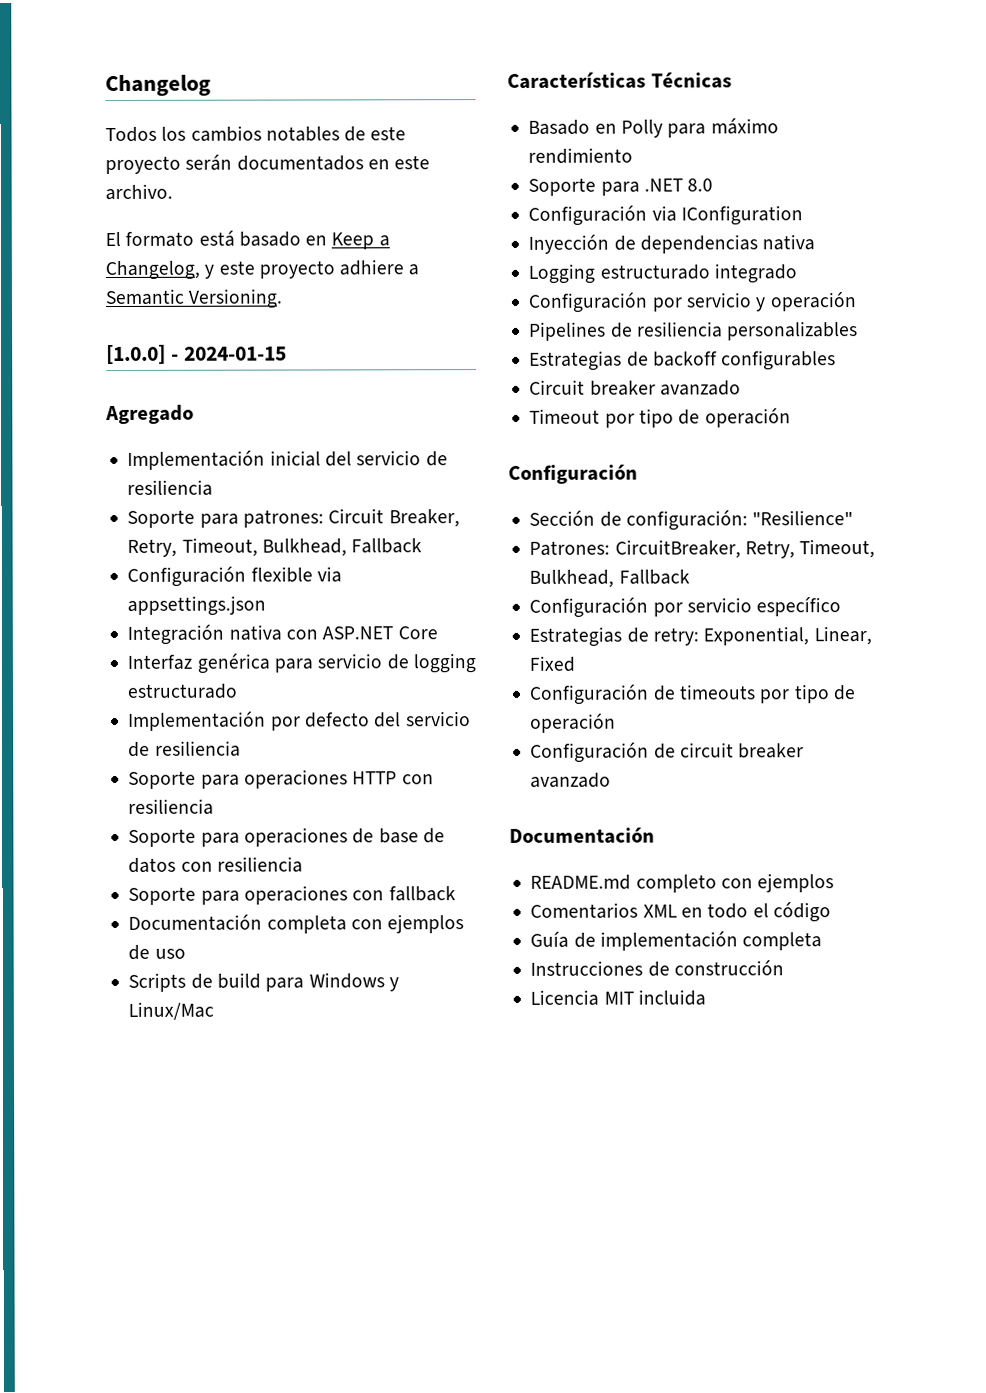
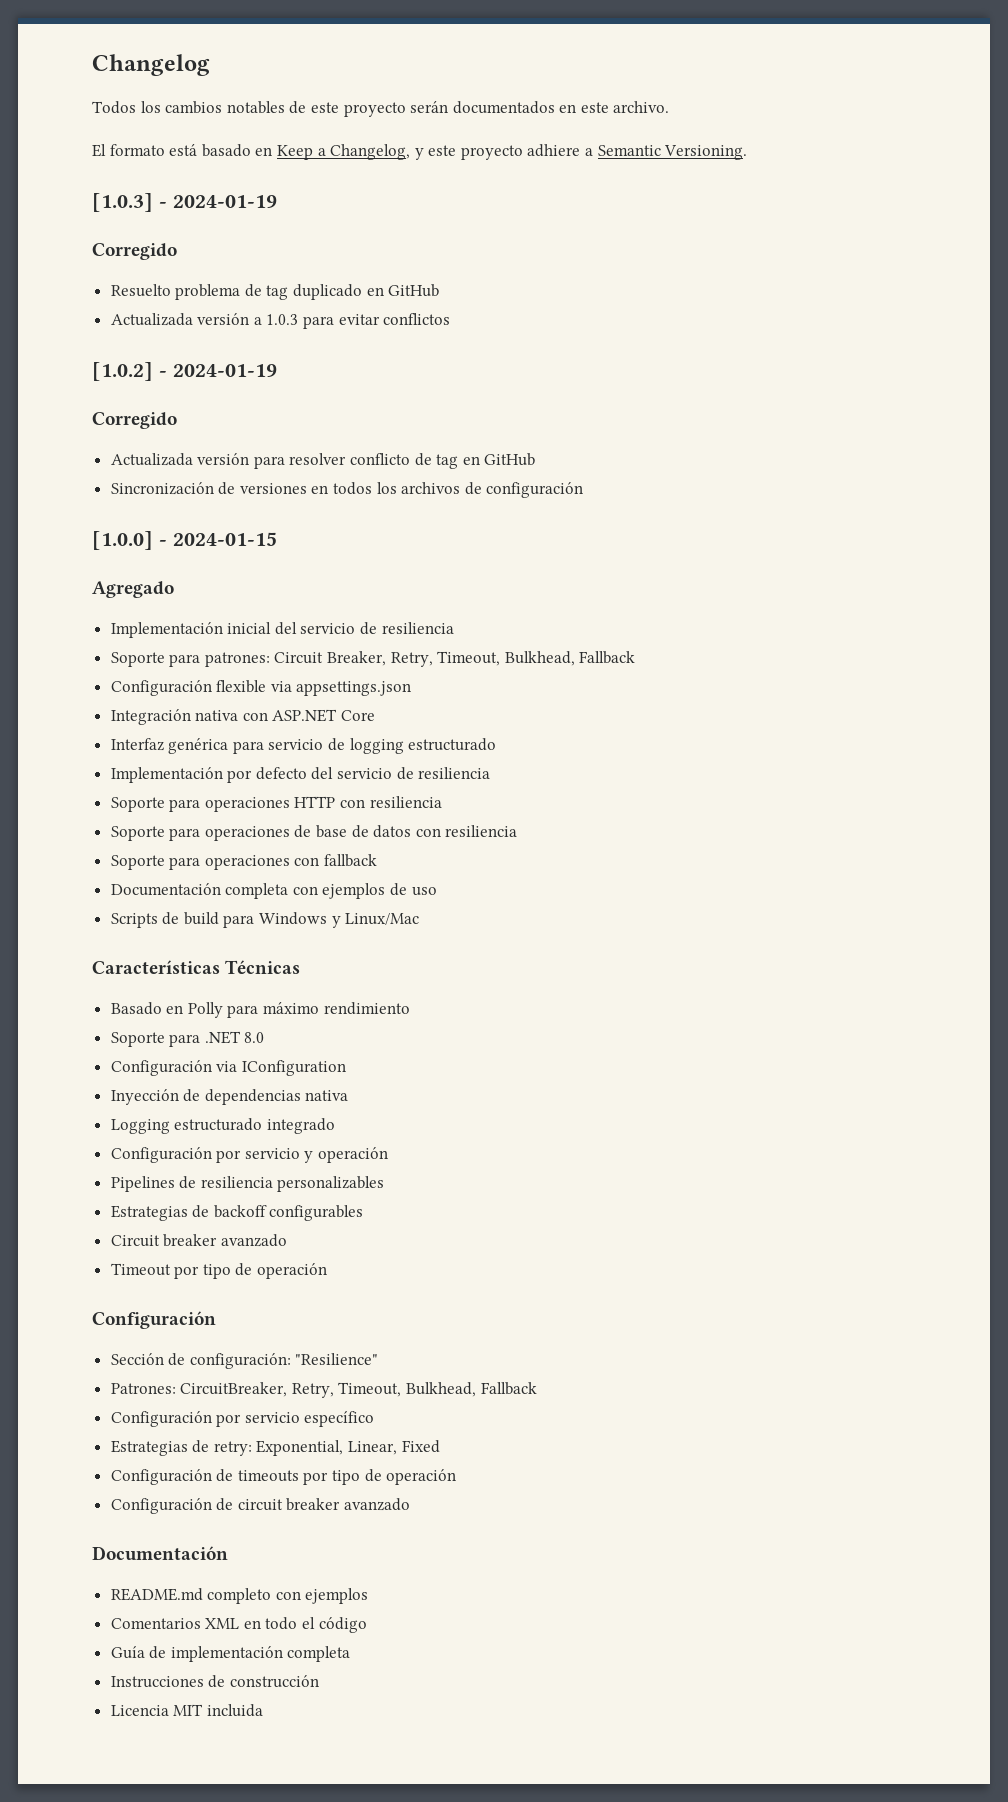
(283, 298) none -> [92,193,277,212] [92,243,177,260] [110,284,440,300] [110,313,451,329] [92,362,277,381] [92,412,177,429] [110,453,536,469] [110,482,584,498] // [1.0.3] - 2024-01-19 // Corregido // Resuelto problema de tag duplicado en GitHub // Actualizada versión a 1.0.3 para evitar conflictos // [1.0.2] - 2024-01-19 // Corregido // Actualizada versión para resolver conflicto de tag en GitHub // Sincronización de versiones en todos los archivos de configuración

